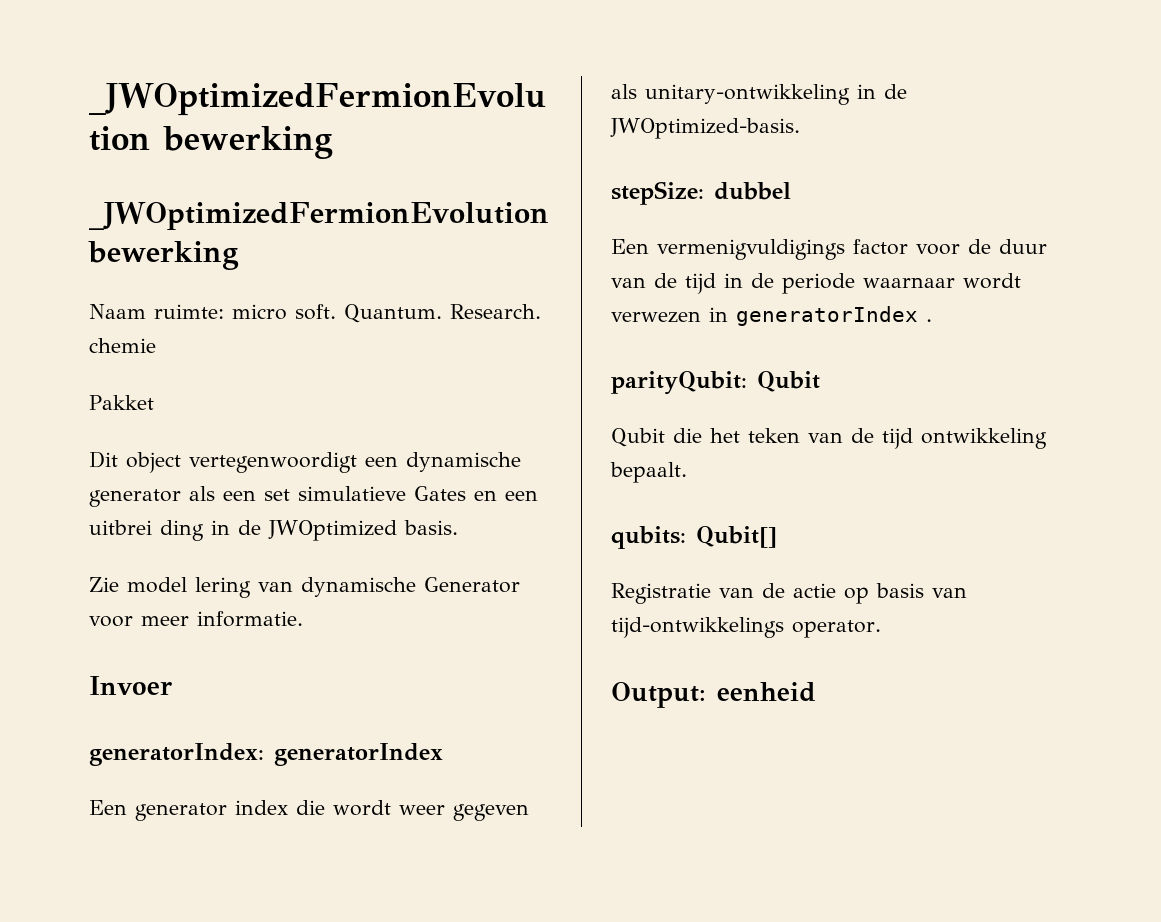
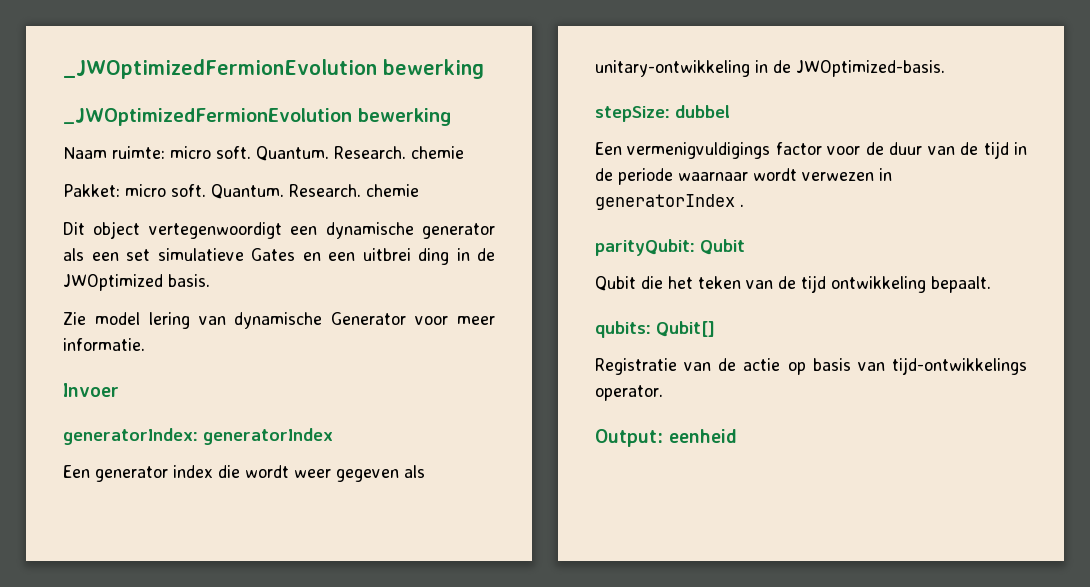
[89,395,154,410] Pakket -> [63,184,419,199] Pakket: micro soft. Quantum. Research. chemie

